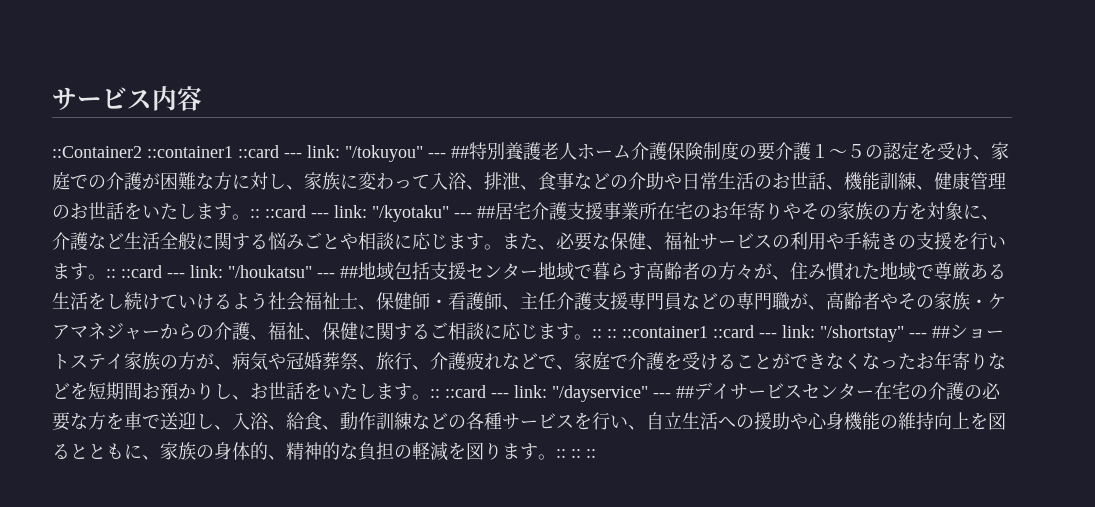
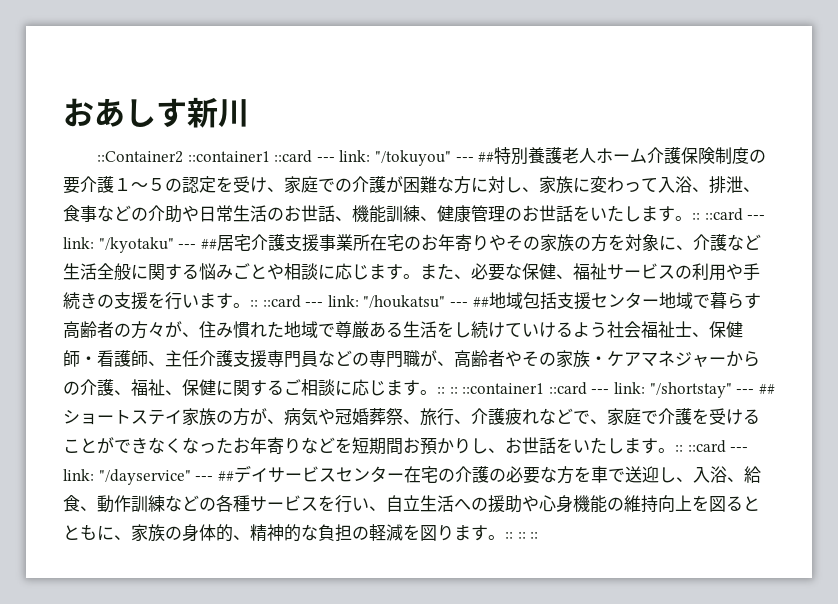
[52,86,202,111] サービス内容 -> [63,97,249,128] おあしす新川

